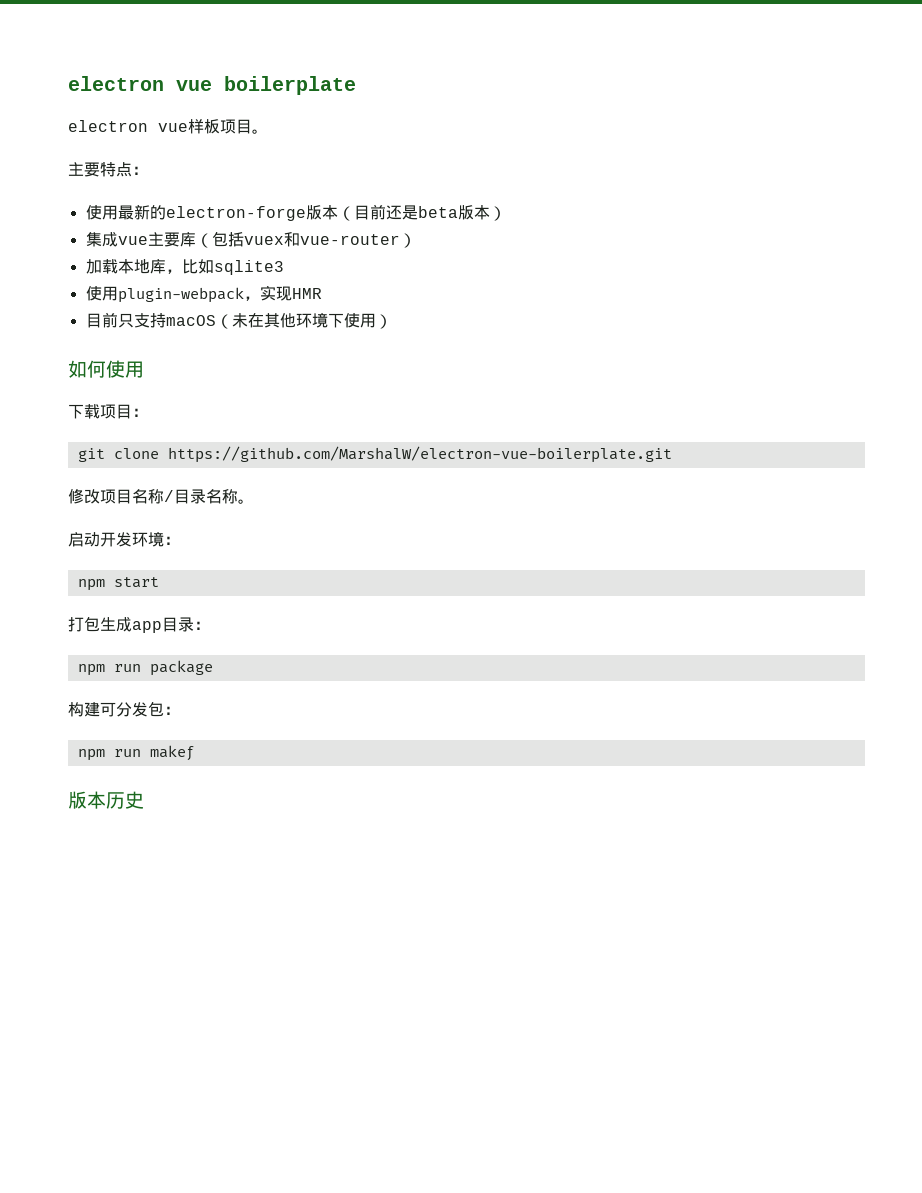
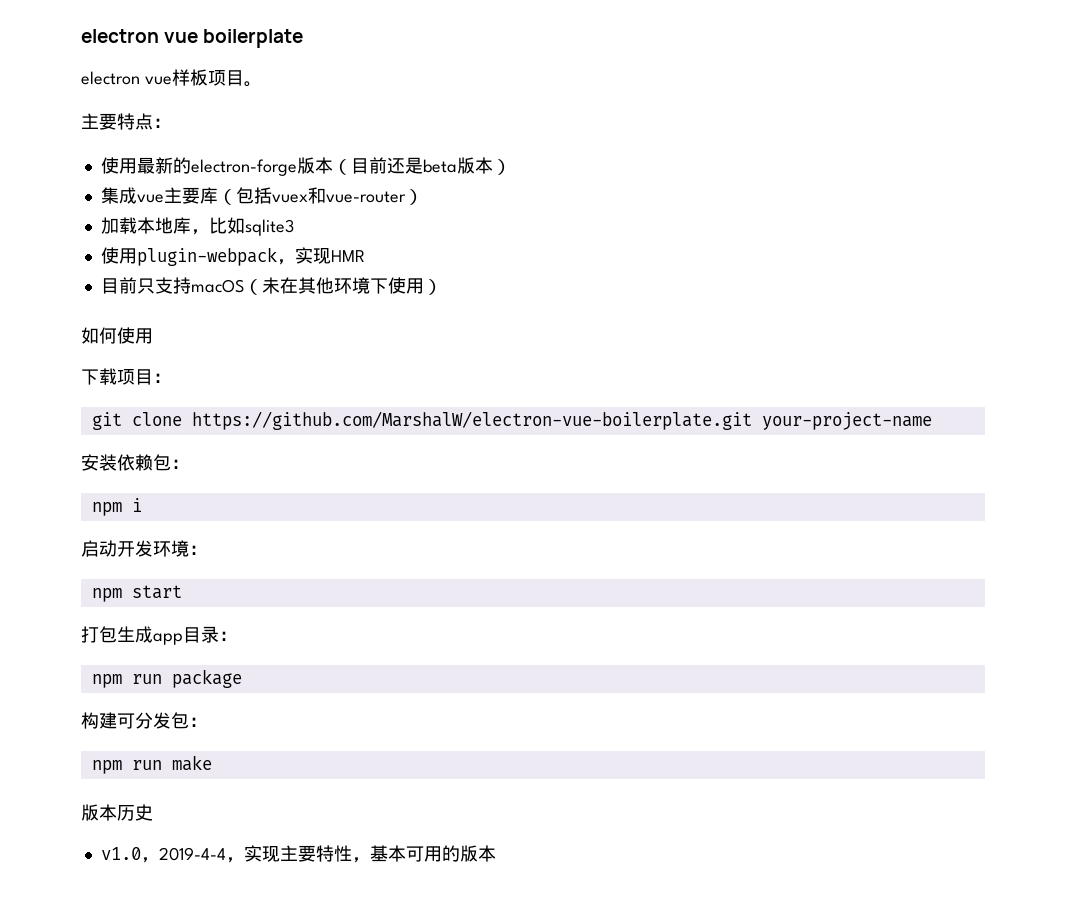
[68,488,254,504] // 修改项目名称/目录名称。 -> [761,412,932,430] [81,454,189,471] [91,498,142,516] your-project-name // 安装依赖包： // npm i
[149,745,195,761] makeƒ -> [171,755,212,771] make
(144, 800) none -> [100,845,496,863] // v1.0，2019-4-4，实现主要特性，基本可用的版本

